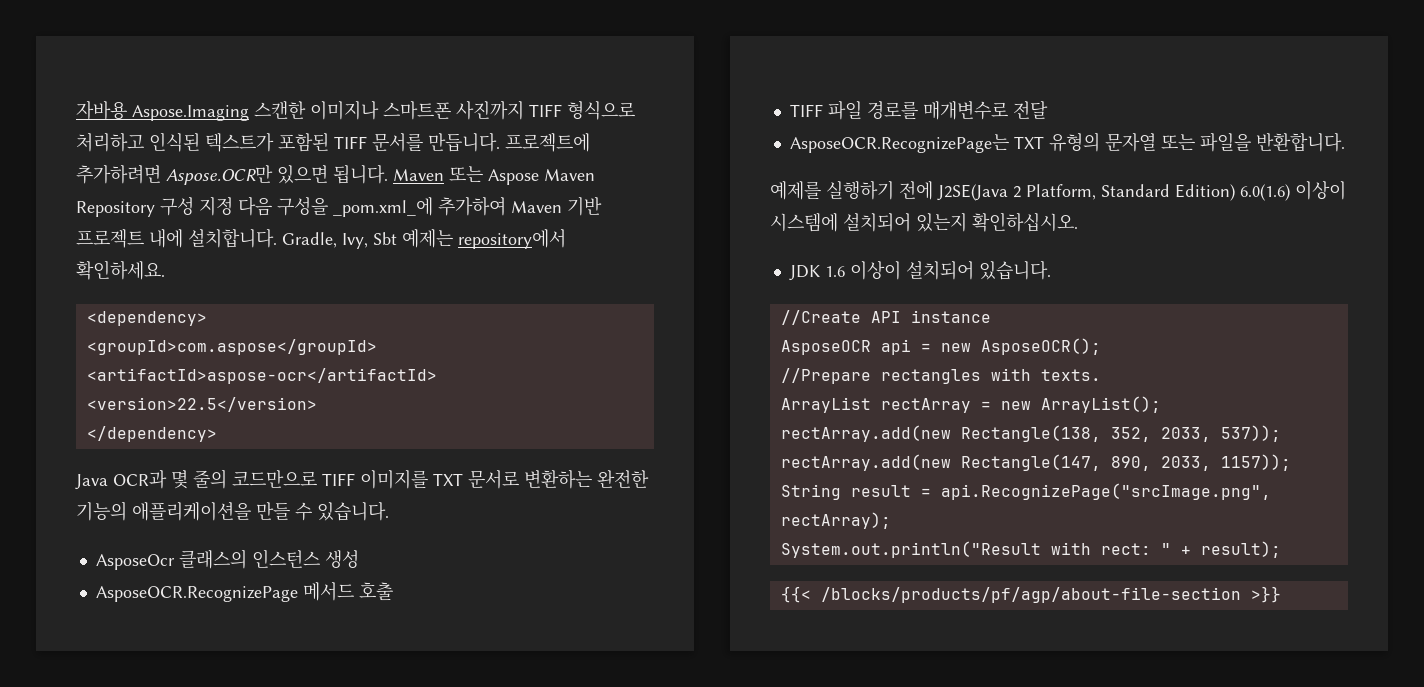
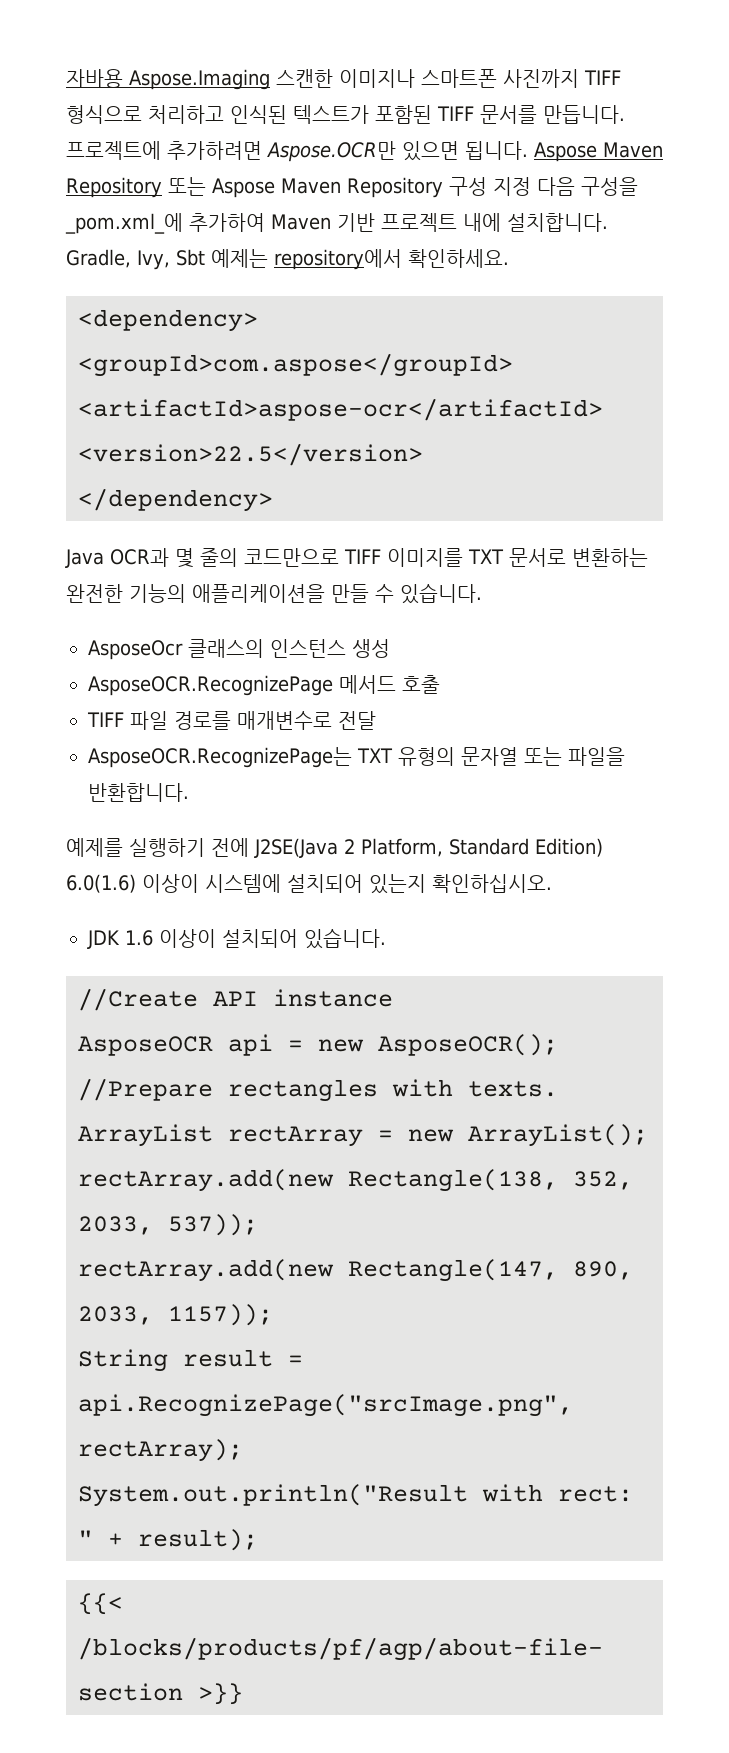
[393,169,444,181] Maven -> [534,142,663,162] [66,177,162,198] Aspose Maven Repository

